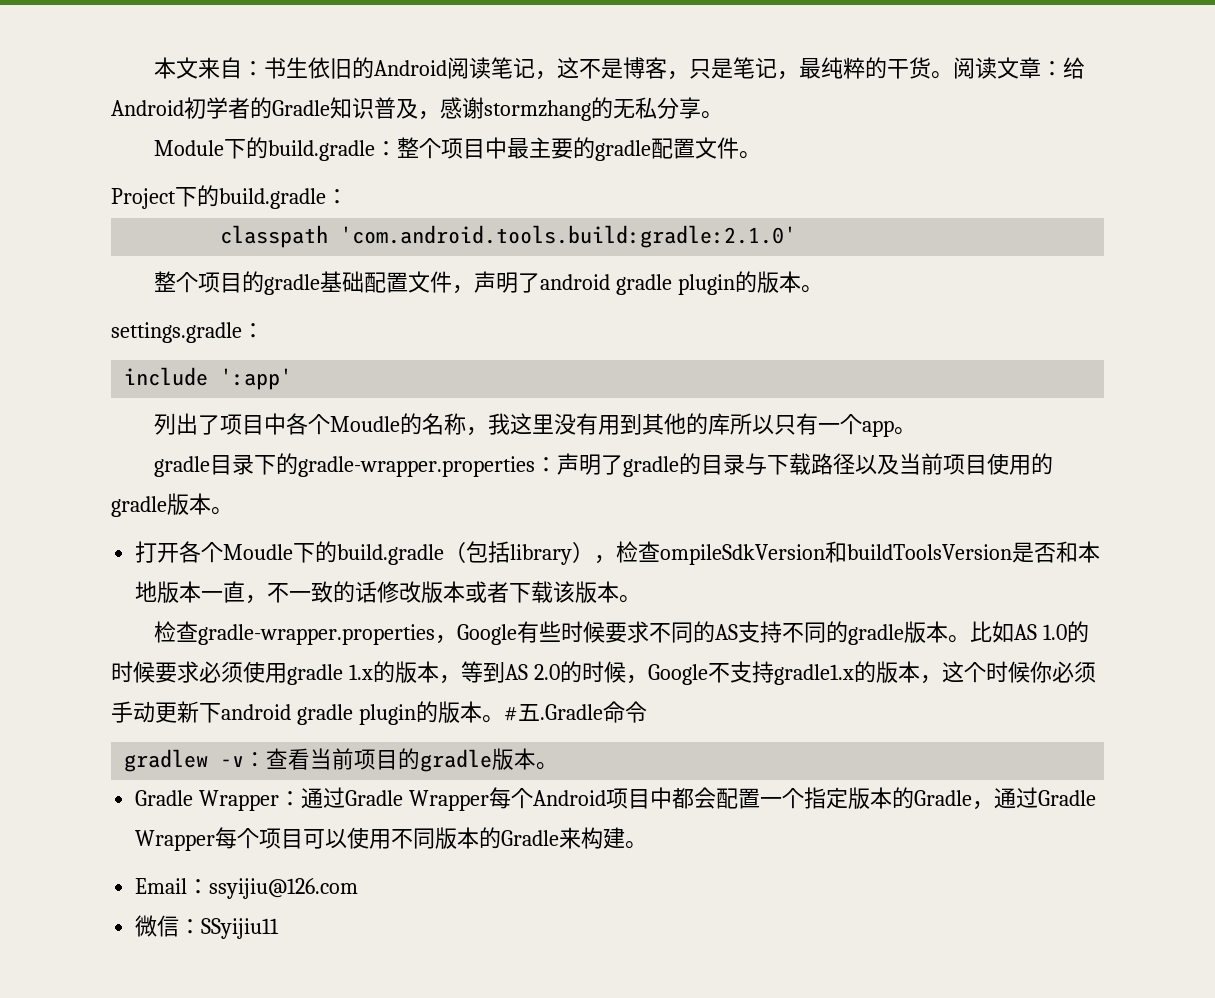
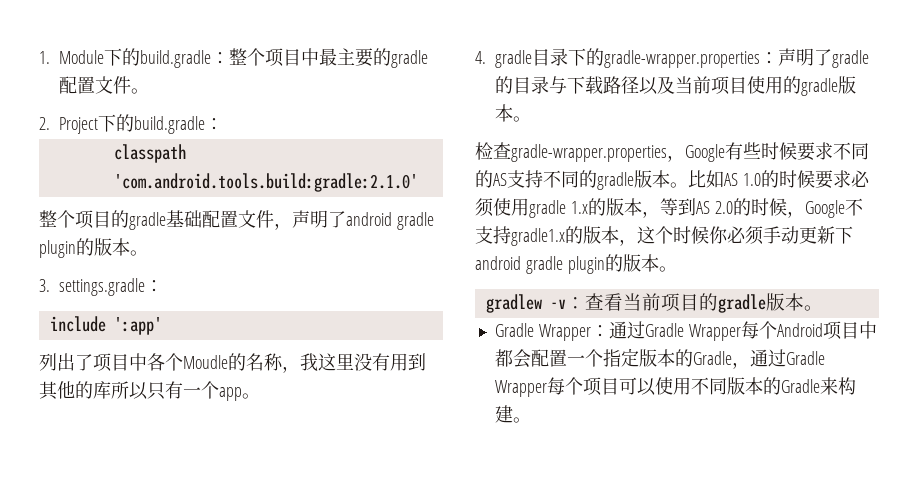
[153,57,1085,80] [111,97,723,121] 本文来自：书生依旧的Android阅读笔记，这不是博客，只是笔记，最纯粹的干货。阅读文章：给Android初学者的Gradle知识普及，感谢stormzhang的无私分享。 // -> [39,51,50,64] 1.
(761, 155) none -> [39,117,50,130] 2.
(823, 289) none -> [39,279,50,292] 3.
(916, 431) none -> [475,51,486,64] 4.
[135,541,1101,565] [135,581,642,604] // 打开各个Moudle下的build.gradle（包括library），检查ompileSdkVersion和buildToolsVersion是否和本地版本一直，不一致的话修改版本或者下载该版本。 -> (532, 119) none
[503,701,647,723] #五.Gradle命令 -> (677, 269) none
[135,878,359,899] [135,915,280,939] // Email：ssyijiu@126.com // 微信：SSyijiu11 -> (531, 420) none

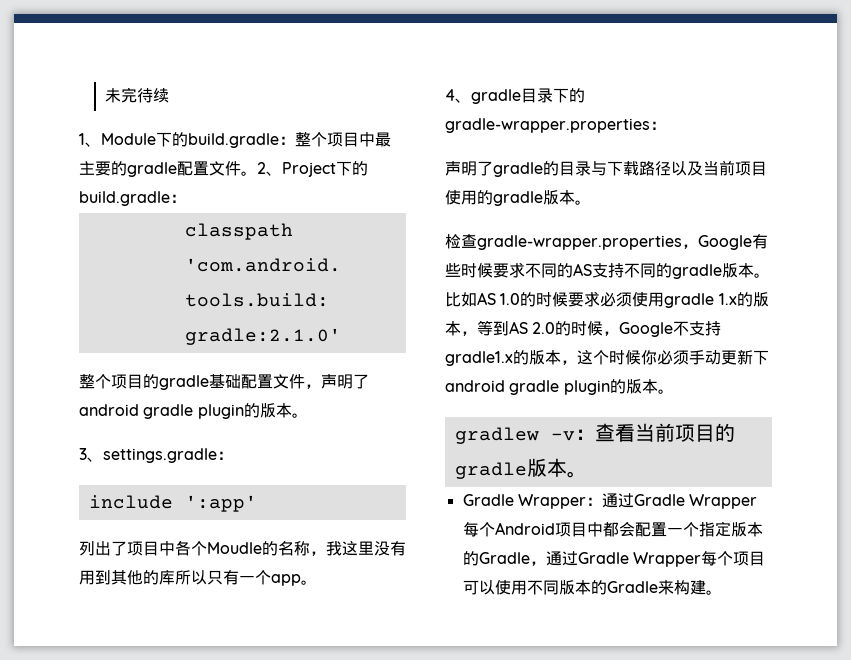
[39,51,50,64] 1. -> [105,87,170,103] [79,133,101,147] 未完待续 // 1、
[39,117,50,130] // 2. -> [257,162,282,176] 2、
[39,279,50,292] 3. -> [79,448,103,462] 3、
[475,51,486,64] 4. -> [445,89,471,103] 4、
(779, 58) none -> (666, 125) //

